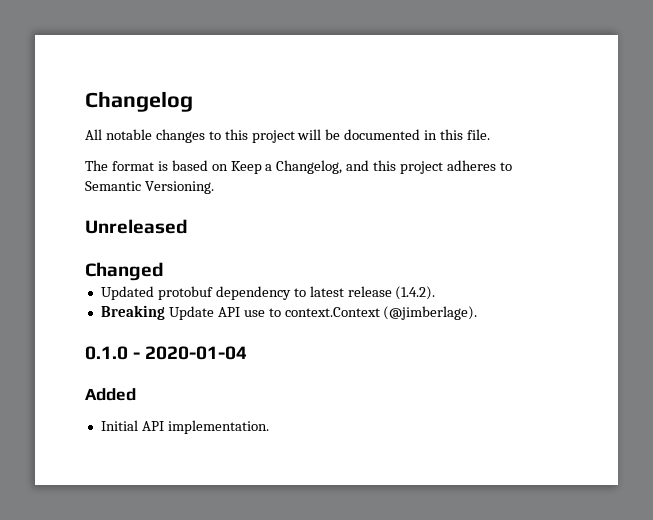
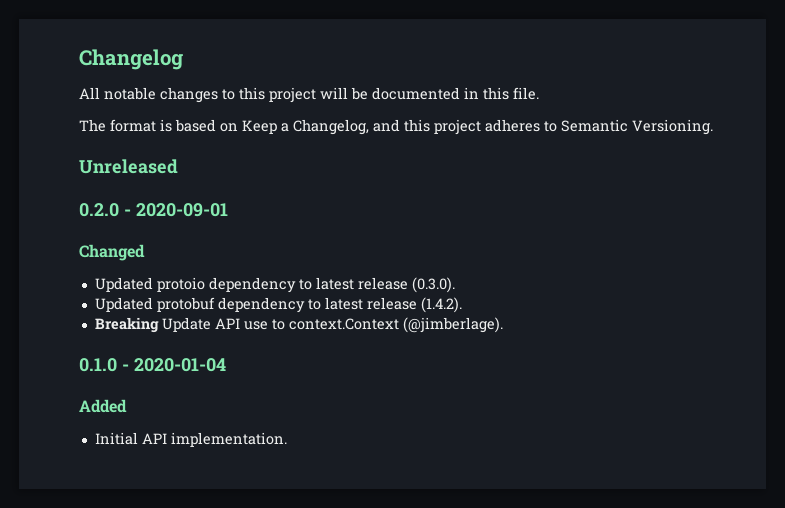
[85,262,164,281] Changed -> [79,203,228,217] [79,244,145,261] [94,277,455,293] 0.2.0 - 2020-09-01 // Changed // Updated protoio dependency to latest release (0.3.0).

